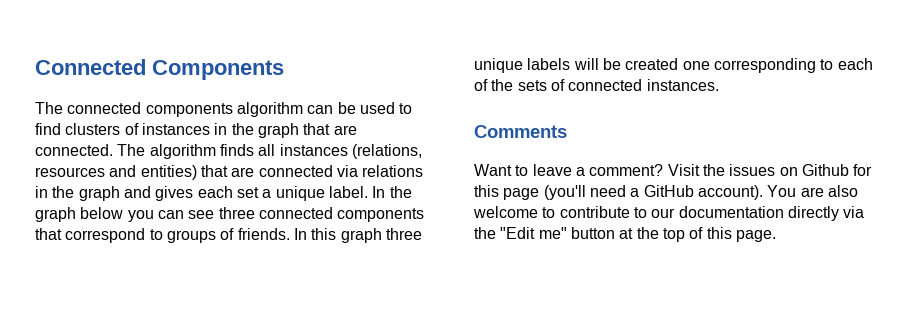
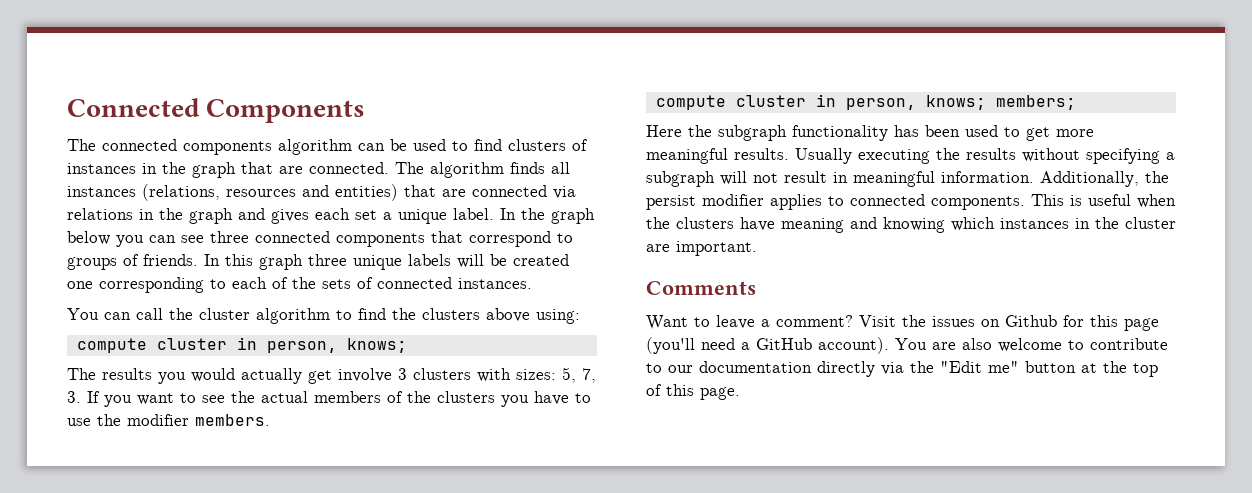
(719, 85) none -> [67,308,580,324] [76,337,407,353] [67,367,596,384] [67,391,591,407] [67,414,270,426] [655,94,1076,110] [646,125,1094,141] [646,148,1175,164] [646,171,1169,187] [646,194,1176,210] [646,217,1176,233] [646,241,757,256] // You can call the cluster algorithm to find the clusters above using: // compute cluster in person, knows; // The results you would actually get involve 3 clusters with sizes: 5, 7, 3. If you want to see the actual members of the clusters you have to use the modifier members. // compute cluster in person, knows; members; // Here the subgraph functionality has been used to get more meaningful results. Usually executing the results without specifying a subgraph will not result in meaningful information. Additionally, the persist modifier applies to connected components. This is useful when the clusters have meaning and knowing which instances in the cluster are important.

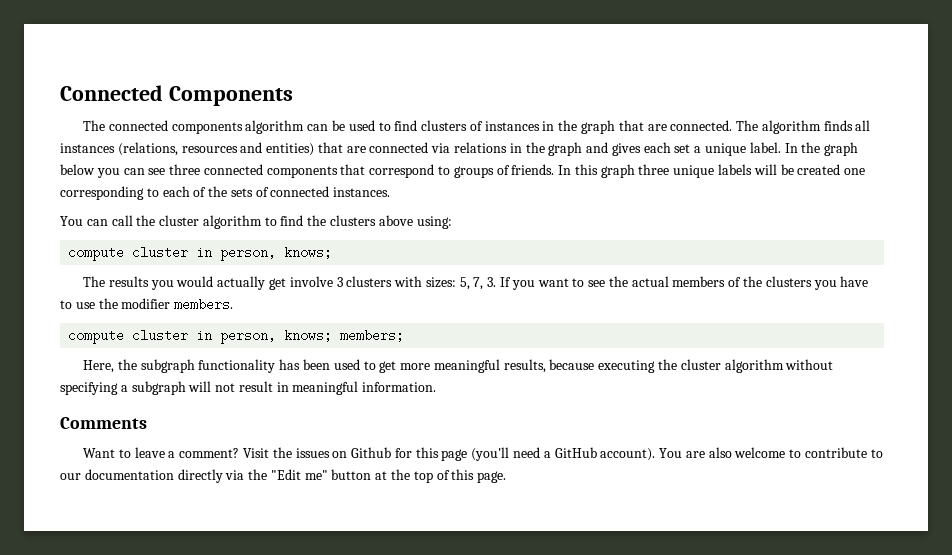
[646,125,682,137] Here -> [83,360,115,373] Here,
[734,148,1016,164] results. Usually executing the results -> [503,359,784,373] results, because executing the cluster algorithm
[1040,171,1169,187] [646,194,1176,210] [646,217,1176,233] [646,241,757,256] Additionally, the persist modifier applies to connected components. This is useful when the clusters have meaning and knowing which instances in the cluster are important. -> (437, 387) none

